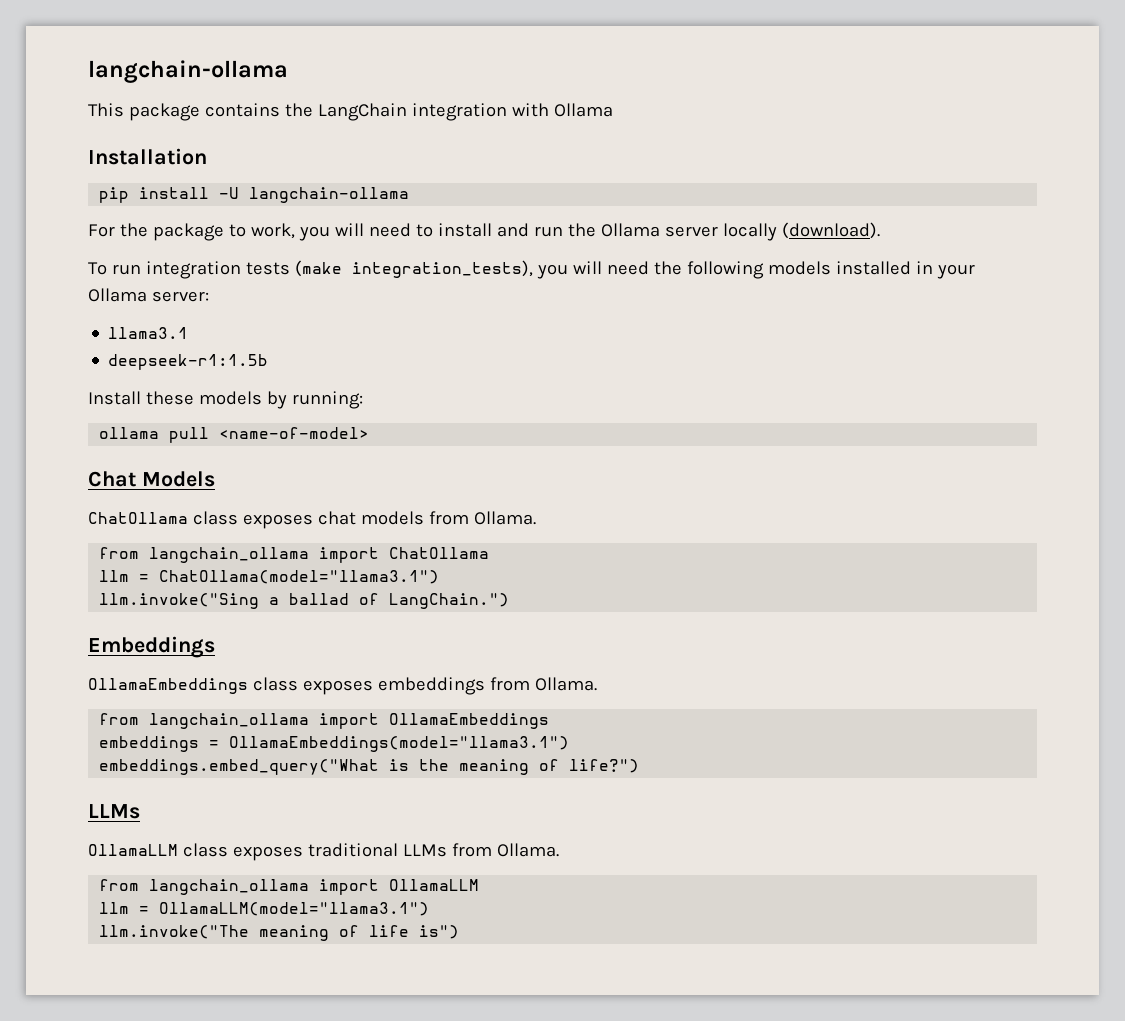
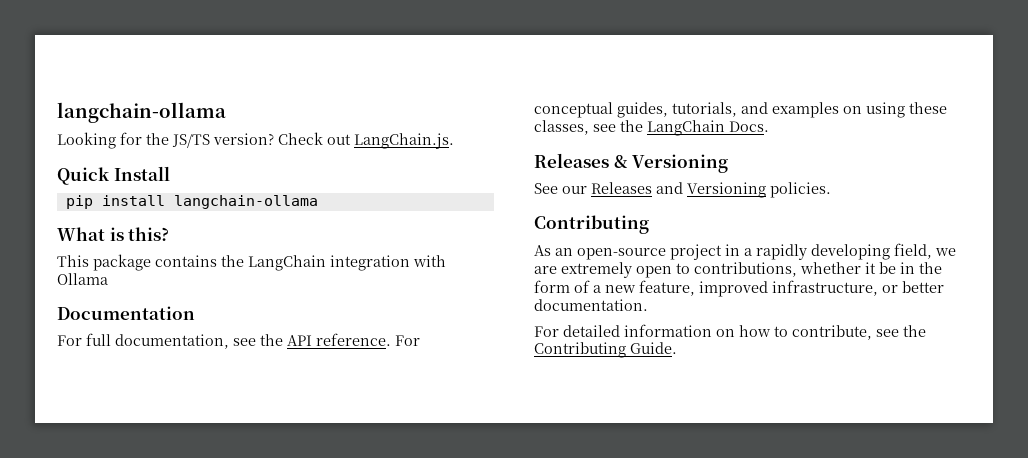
[88,60,288,83] langchain-ollama -> [57,102,226,123] [57,132,454,149] [57,166,170,185] [65,195,318,209] [57,227,170,241] langchain-ollama // Looking for the JS/TS version? Check out LangChain.js. // Quick Install // pip install langchain-ollama // What is this?
[88,148,207,165] [99,187,410,203] [88,222,880,241] [88,260,975,279] [88,288,209,302] [108,327,189,339] [108,354,269,370] [88,391,363,409] [99,427,370,443] [88,471,215,487] [88,511,536,529] [99,547,490,563] [99,570,440,584] [99,593,510,609] [88,636,215,658] [88,677,597,695] [99,713,550,729] [99,736,570,752] [99,759,640,775] [88,804,140,819] [88,843,559,861] [99,879,480,895] [99,902,430,916] [99,925,460,941] Installation // pip install -U langchain-ollama // For the package to work, you will need to install and run the Ollama server locally (download). // To run integration tests (make integration_tests), you will need the following models installed in your Ollama server: // llama3.1 // deepseek-r1:1.5b // Install these models by running: // ollama pull <name-of-model> // Chat Models // ChatOllama class exposes chat models from Ollama. // from langchain_ollama import ChatOllama // llm = ChatOllama(model="llama3.1") // llm.invoke("Sing a ballad of LangChain.") // Embeddings // OllamaEmbeddings class exposes embeddings from Ollama. // from langchain_ollama import OllamaEmbeddings // embeddings = OllamaEmbeddings(model="llama3.1") // embeddings.embed_query("What is the meaning of life?") // LLMs // OllamaLLM class exposes traditional LLMs from Ollama. // from langchain_ollama import OllamaLLM // llm = OllamaLLM(model="llama3.1") // llm.invoke("The meaning of life is") -> [57,306,195,320] [57,333,420,349] [534,102,947,118] [534,120,769,136] [534,153,729,173] [534,182,831,198] [534,215,649,234] [534,243,956,260] [534,262,942,278] [534,280,944,297] [534,299,648,311] [534,324,926,340] [534,342,677,358] Documentation // For full documentation, see the API reference. For conceptual guides, tutorials, and examples on using these classes, see the LangChain Docs. // Releases & Versioning // See our Releases and Versioning policies. // Contributing // As an open-source project in a rapidly developing field, we are extremely open to contributions, whether it be in the form of a new feature, improved infrastructure, or better documentation. // For detailed information on how to contribute, see the Contributing Guide.

